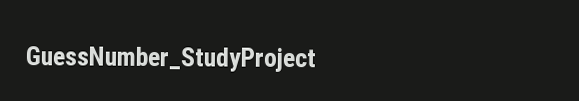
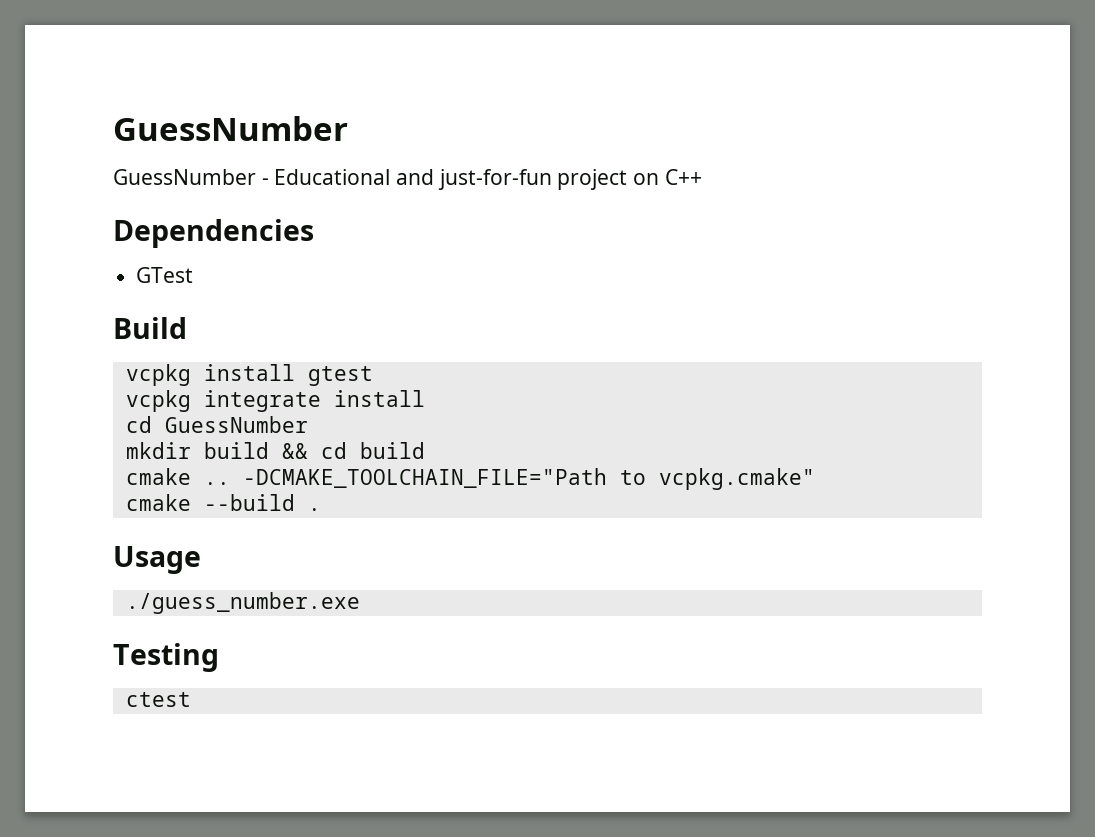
[25,46,317,73] GuessNumber_StudyProject -> [113,116,348,141] [113,169,702,190] [113,219,314,248] [136,267,194,283] [113,317,187,339] [125,364,373,386] [125,390,425,412] [125,416,308,433] [125,442,425,459] [125,468,815,490] [125,494,321,511] [113,546,201,574] [125,592,360,614] [113,643,219,672] [125,692,191,707] GuessNumber // GuessNumber - Educational and just-for-fun project on С++ // Dependencies // GTest // Build // vcpkg install gtest // vcpkg integrate install // cd GuessNumber // mkdir build && cd build // cmake .. -DCMAKE_TOOLCHAIN_FILE="Path to vcpkg.cmake" // cmake --build . // Usage // ./guess_number.exe // Testing // ctest

